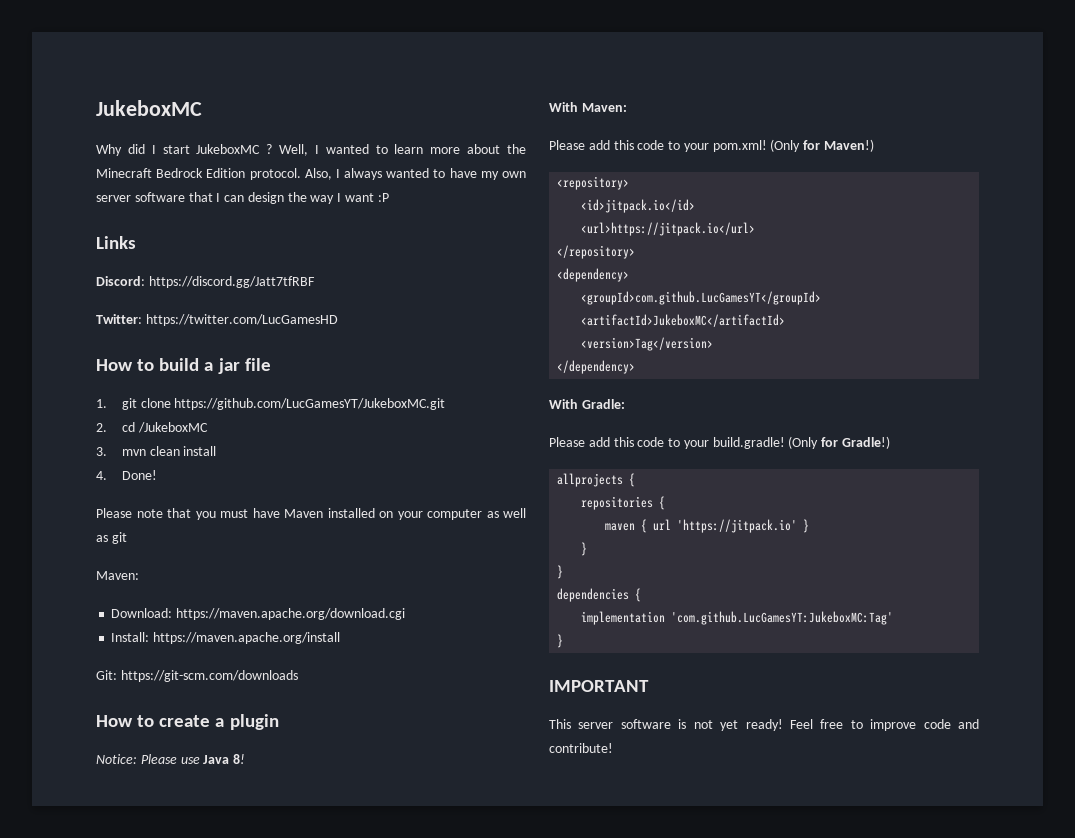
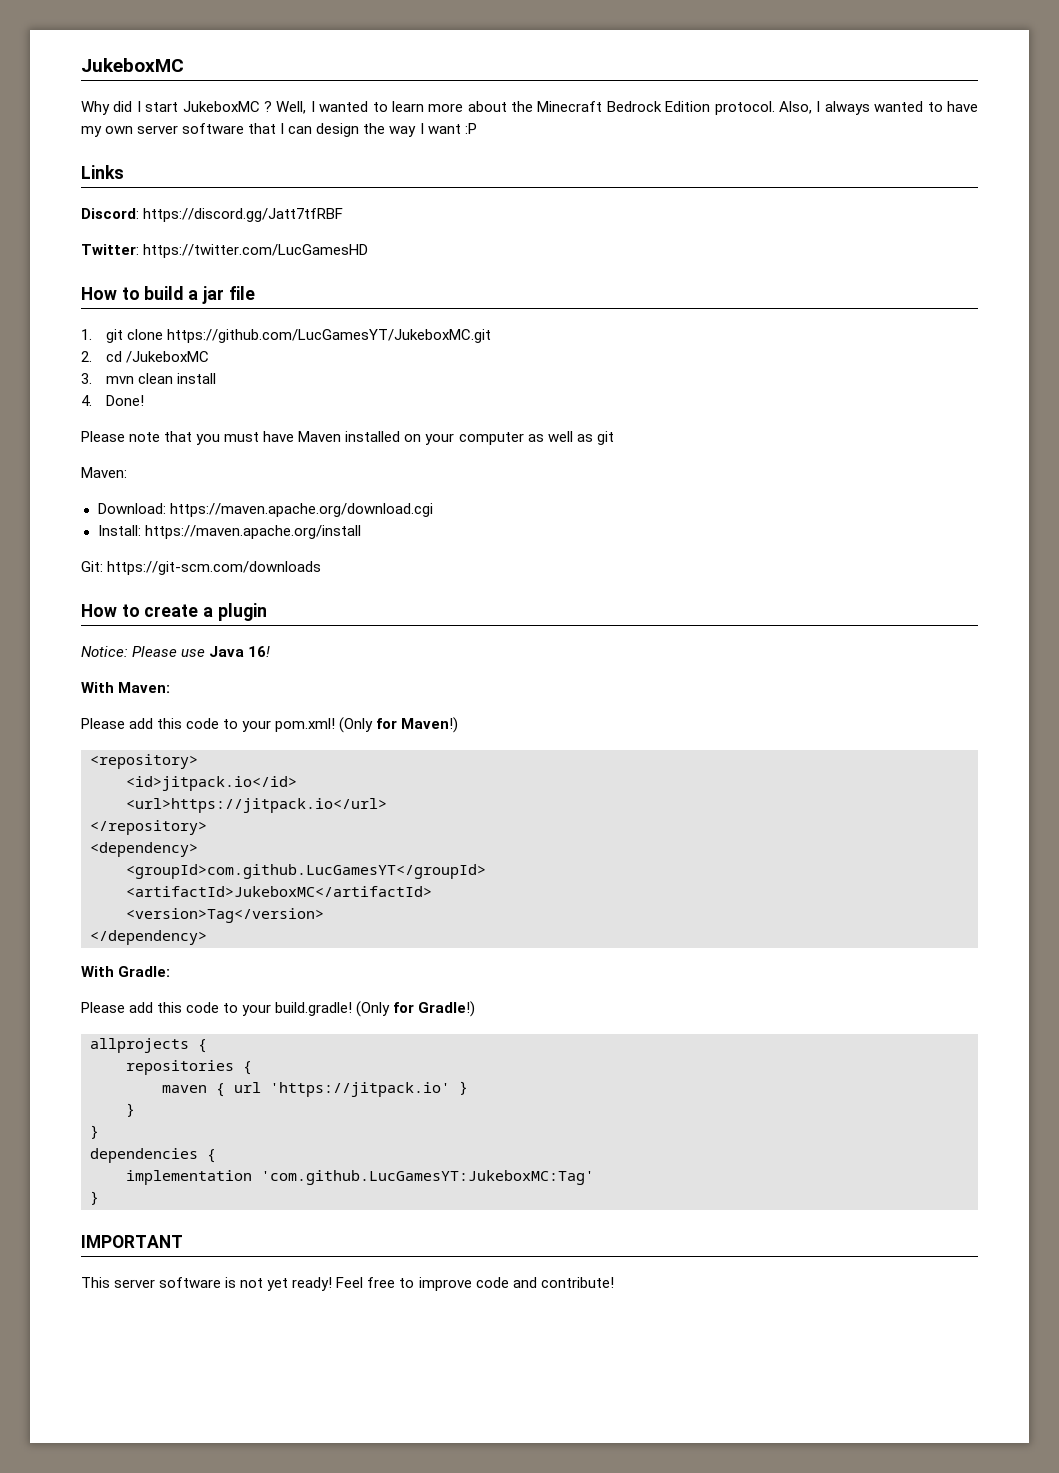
[233,754,246,764] 8! -> [248,646,271,657] 16!

